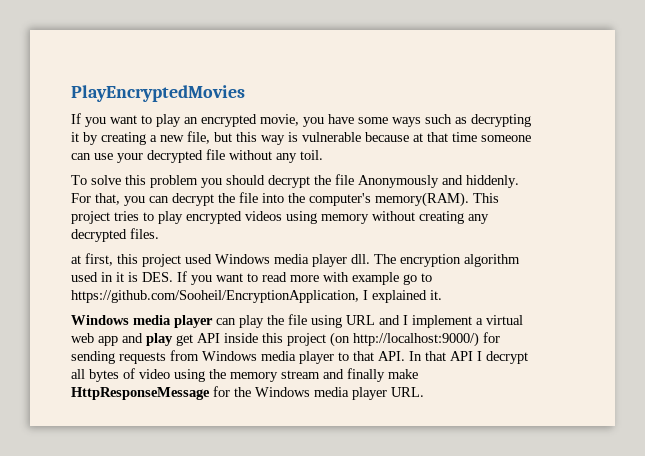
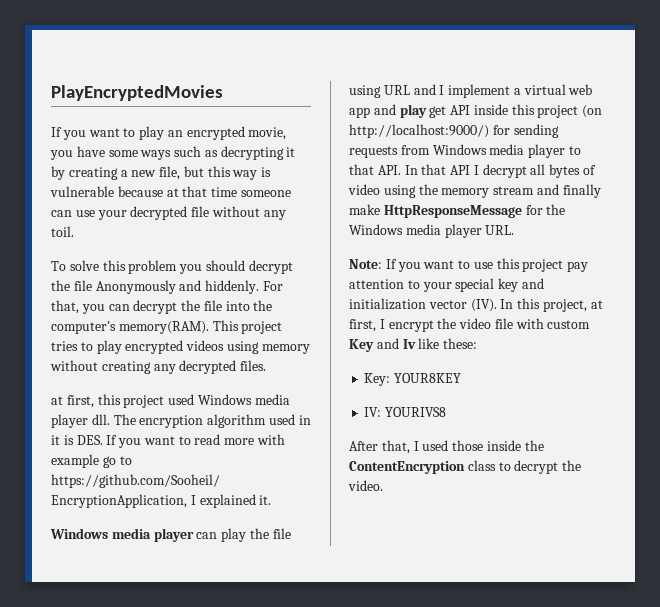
(424, 392) none -> [349,258,589,272] [349,278,544,292] [349,298,603,312] [349,318,591,332] [349,338,478,352] [364,373,462,386] [364,407,447,417] [349,440,544,454] [349,460,582,474] [348,480,383,491] // Note: If you want to use this project pay attention to your special key and initialization vector (IV). In this project, at first, I encrypt the video file with custom Key and Iv like these: // Key: YOUR8KEY // IV: YOURIVS8 // After that, I used those inside the ContentEncryption class to decrypt the video.

